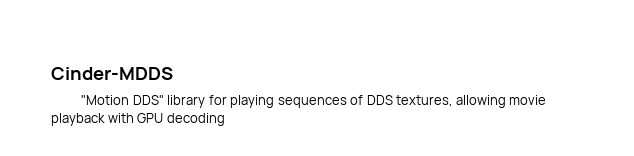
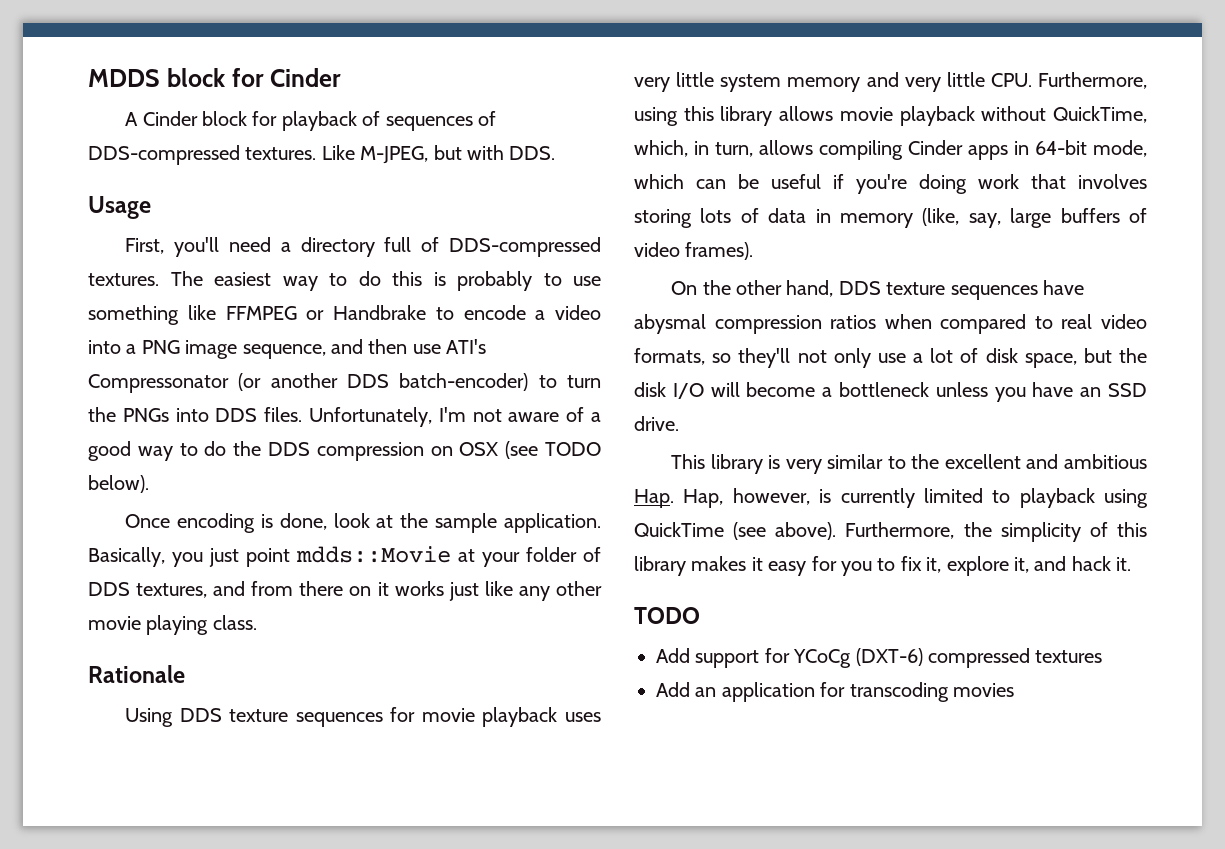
[51,67,173,80] [81,95,547,108] [51,113,225,126] Cinder-MDDS // "Motion DDS" library for playing sequences of DDS textures, allowing movie playback with GPU decoding -> [88,68,342,87] [125,111,497,131] [88,145,556,165] [88,196,151,219] [125,237,601,257] [88,271,601,291] [88,305,601,325] [88,339,487,359] [88,373,601,393] [88,407,601,427] [88,441,601,461] [88,475,149,493] [125,513,602,533] [88,546,601,567] [88,581,603,601] [88,615,257,635] [88,665,185,683] [125,707,601,727] [634,72,1148,92] [634,106,1148,126] [634,140,1147,160] [634,174,1147,194] [634,208,1147,228] [634,242,754,260] [671,280,1085,300] [634,314,1147,334] [634,348,1147,368] [634,382,1147,402] [634,416,679,431] [671,454,1147,474] [634,488,1148,508] [634,522,1147,542] [634,556,1132,576] [634,607,700,624] [656,648,1103,668] [656,682,1014,702] MDDS block for Cinder // A Cinder block for playback of sequences of DDS-compressed textures. Like M-JPEG, but with DDS. // Usage // First, you'll need a directory full of DDS-compressed textures. The easiest way to do this is probably to use something like FFMPEG or Handbrake to encode a video into a PNG image sequence, and then use ATI's Compressonator (or another DDS batch-encoder) to turn the PNGs into DDS files. Unfortunately, I'm not aware of a good way to do the DDS compression on OSX (see TODO below). // Once encoding is done, look at the sample application. Basically, you just point mdds::Movie at your folder of DDS textures, and from there on it works just like any other movie playing class. // Rationale // Using DDS texture sequences for movie playback uses very little system memory and very little CPU. Furthermore, using this library allows movie playback without QuickTime, which, in turn, allows compiling Cinder apps in 64-bit mode, which can be useful if you're doing work that involves storing lots of data in memory (like, say, large buffers of video frames). // On the other hand, DDS texture sequences have abysmal compression ratios when compared to real video formats, so they'll not only use a lot of disk space, but the disk I/O will become a bottleneck unless you have an SSD drive. // This library is very similar to the excellent and ambitious Hap. Hap, however, is currently limited to playback using QuickTime (see above). Furthermore, the simplicity of this library makes it easy for you to fix it, explore it, and hack it. // TODO // Add support for YCoCg (DXT-6) compressed textures // Add an application for transcoding movies

